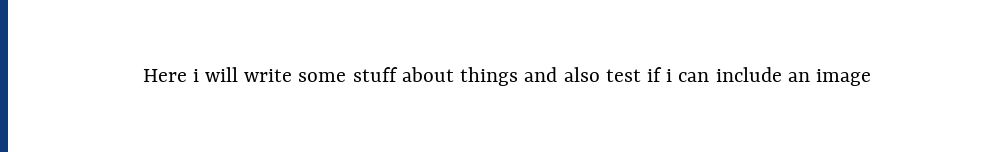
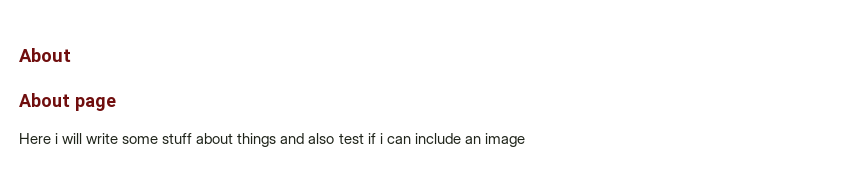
(142, 75) none -> [19,48,71,62] [19,93,116,111] About // About page //

